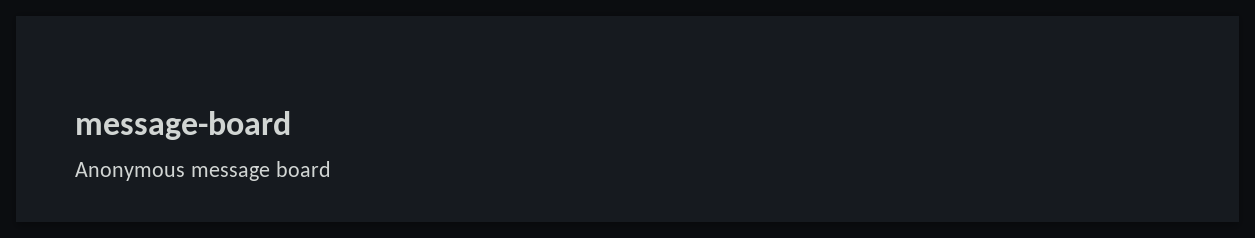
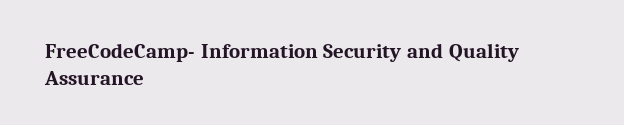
[75,111,291,140] [75,161,331,181] message-board // Anonymous message board -> [45,43,519,62] [44,71,144,85] FreeCodeCamp- Information Security and Quality Assurance

